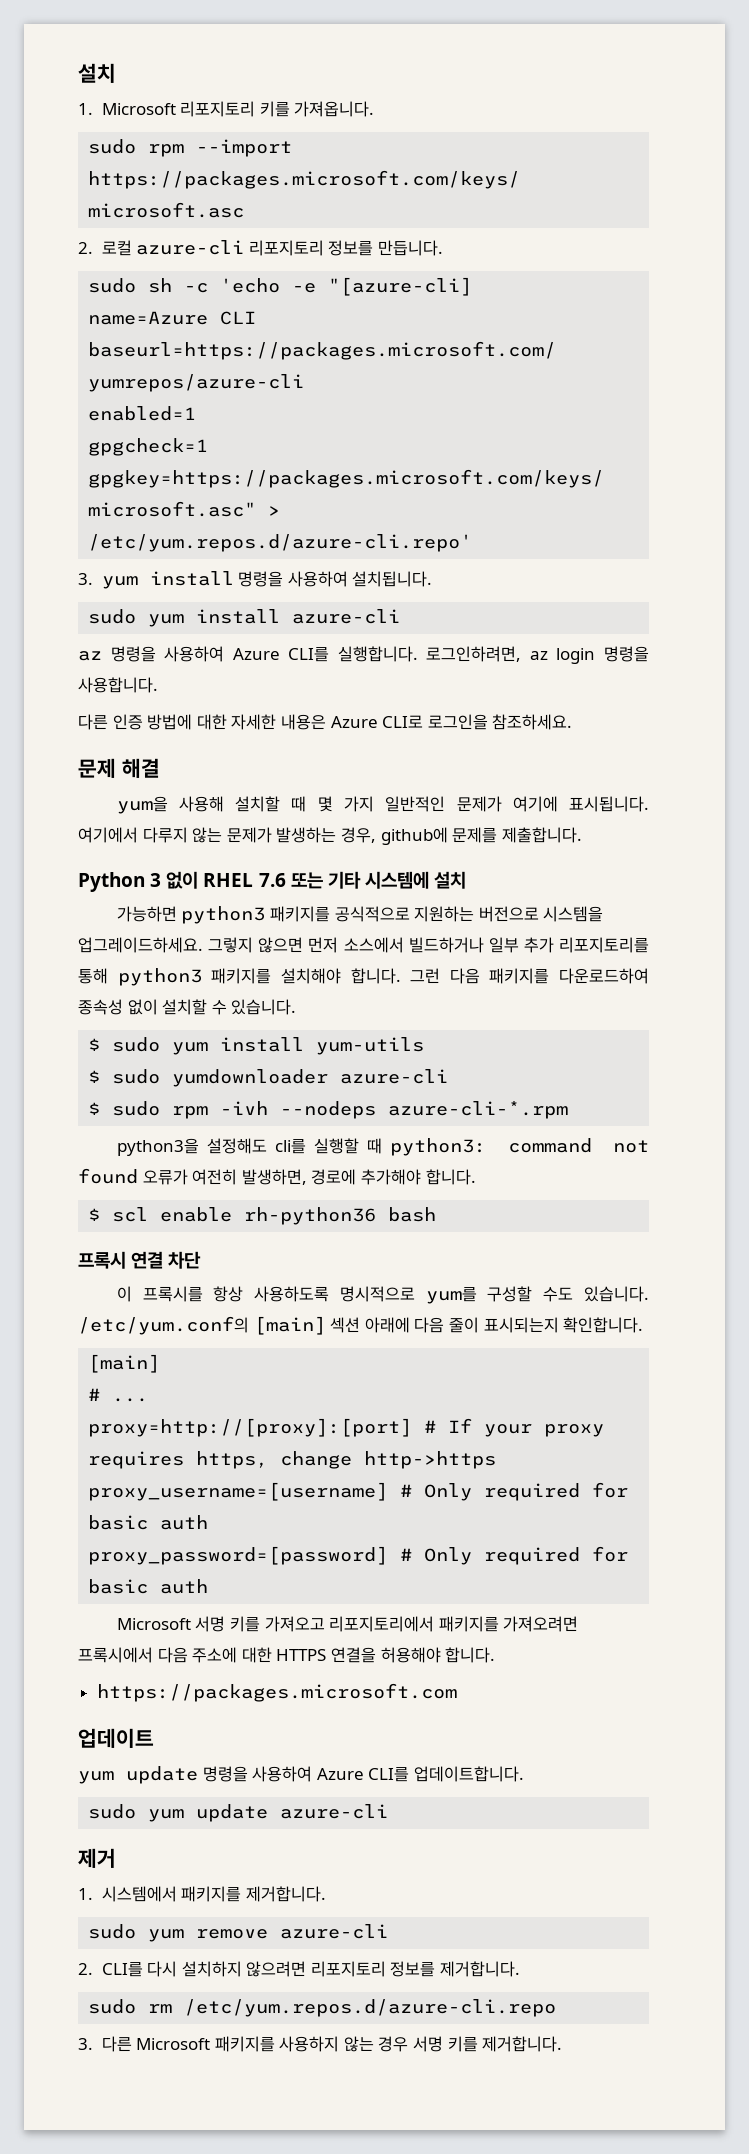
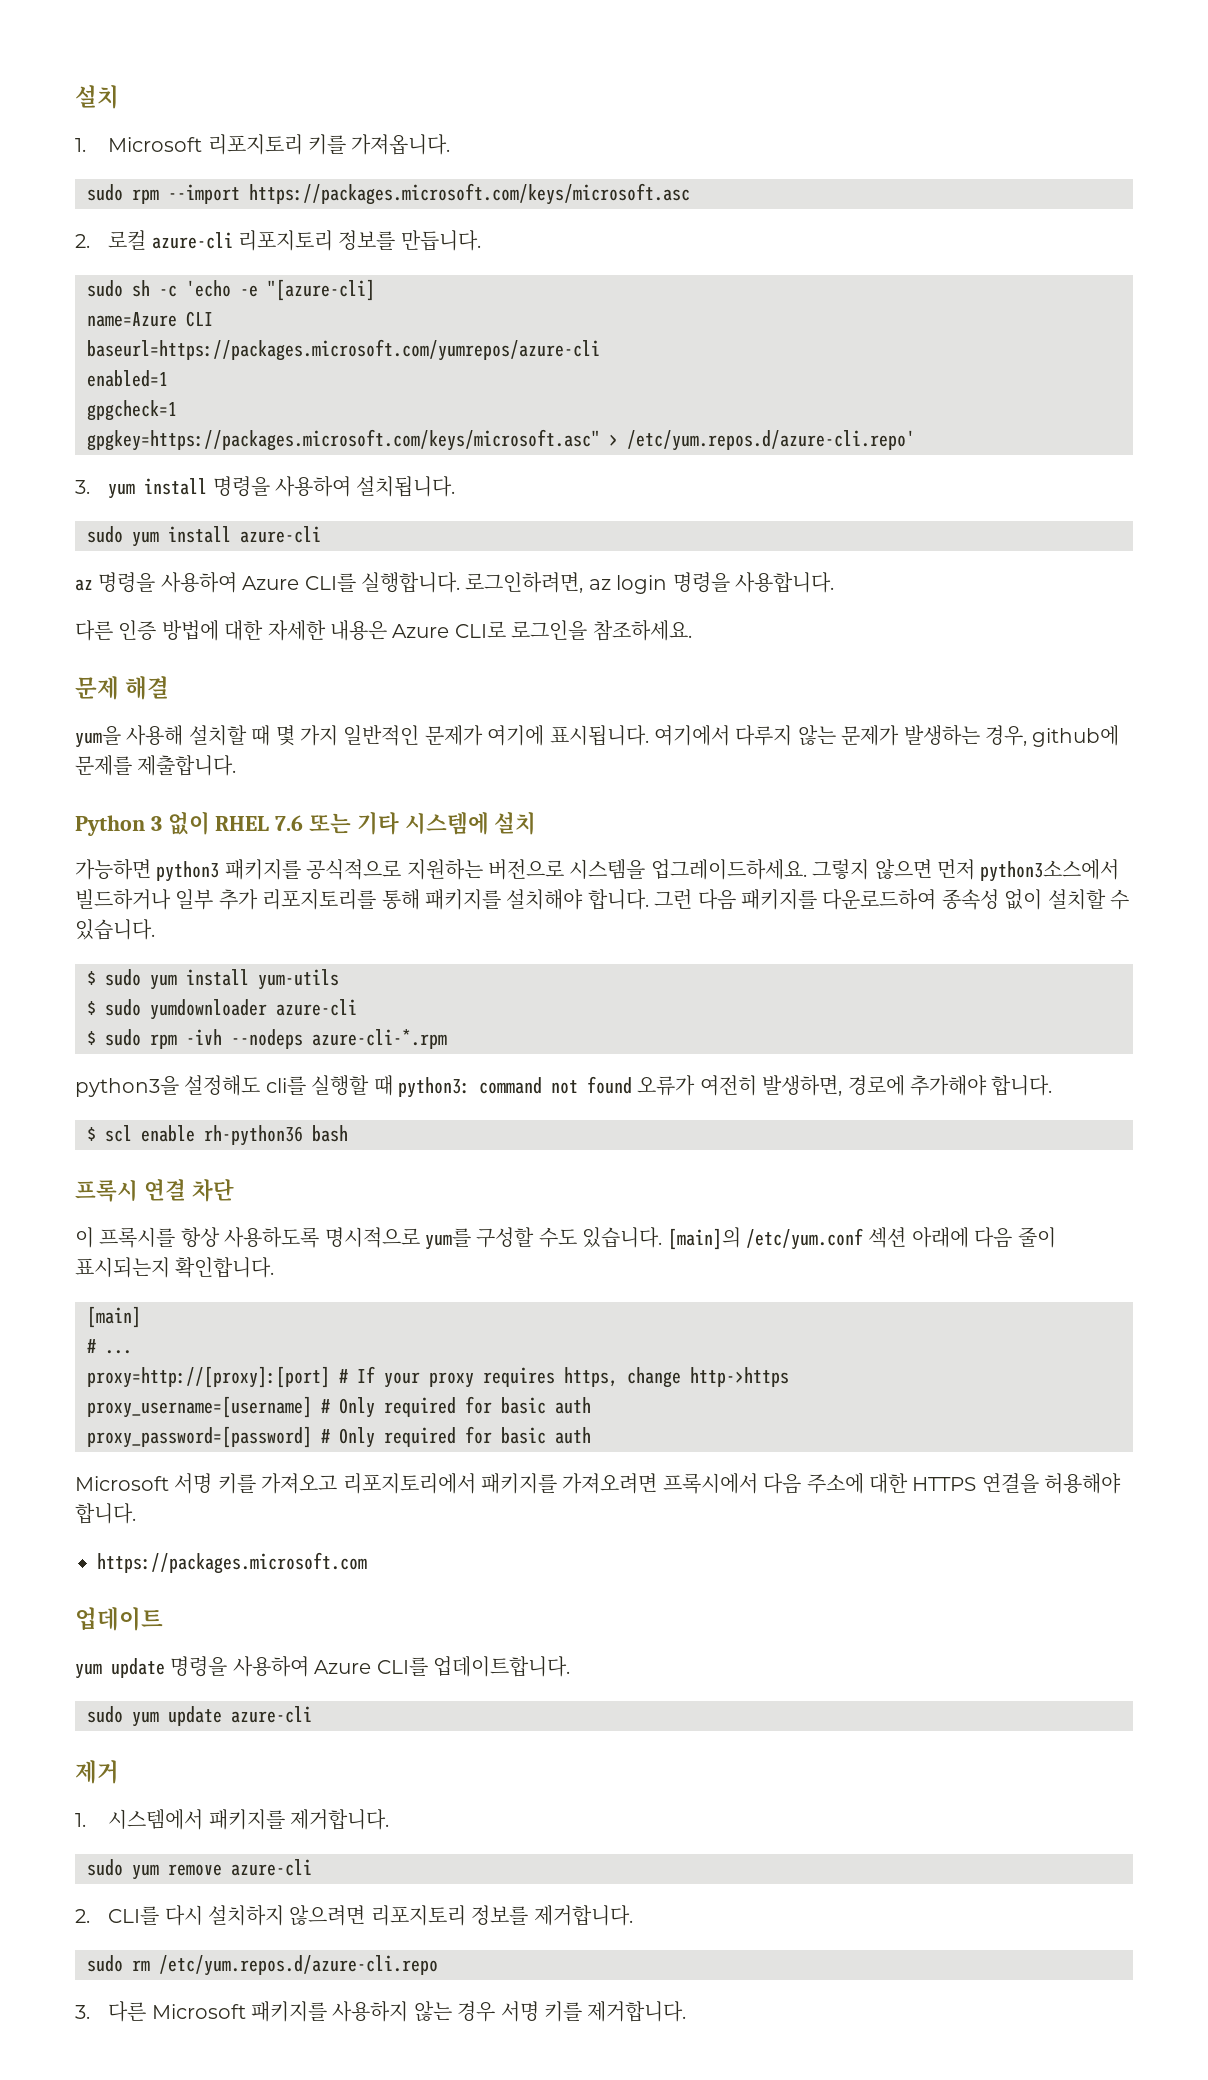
[343,937,404,953] 소스에서 -> [980,859,1120,882] python3소스에서
[117,968,202,986] python3 -> (420, 899) none
[78,1316,326,1335] /etc/yum.conf의 [main] -> [667,1227,863,1250] [main]의 /etc/yum.conf

